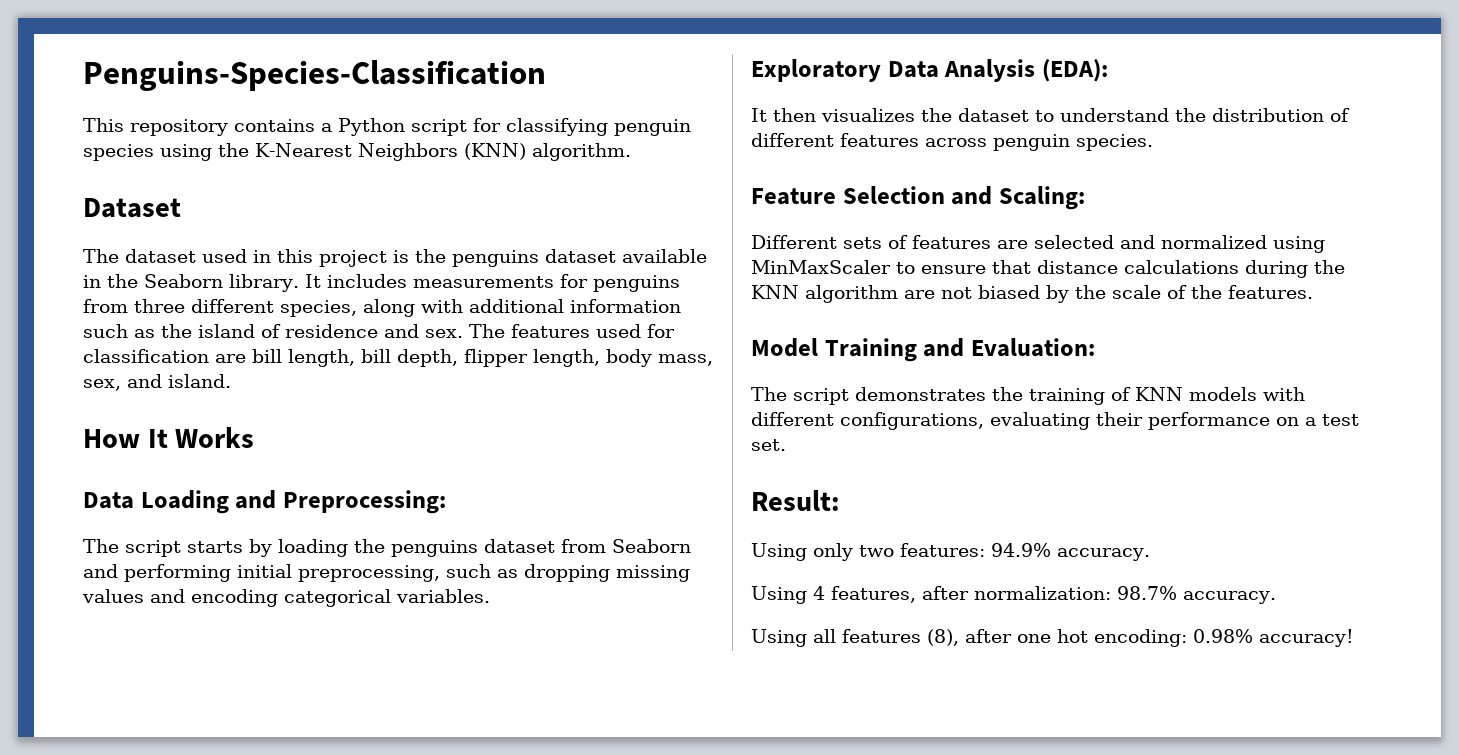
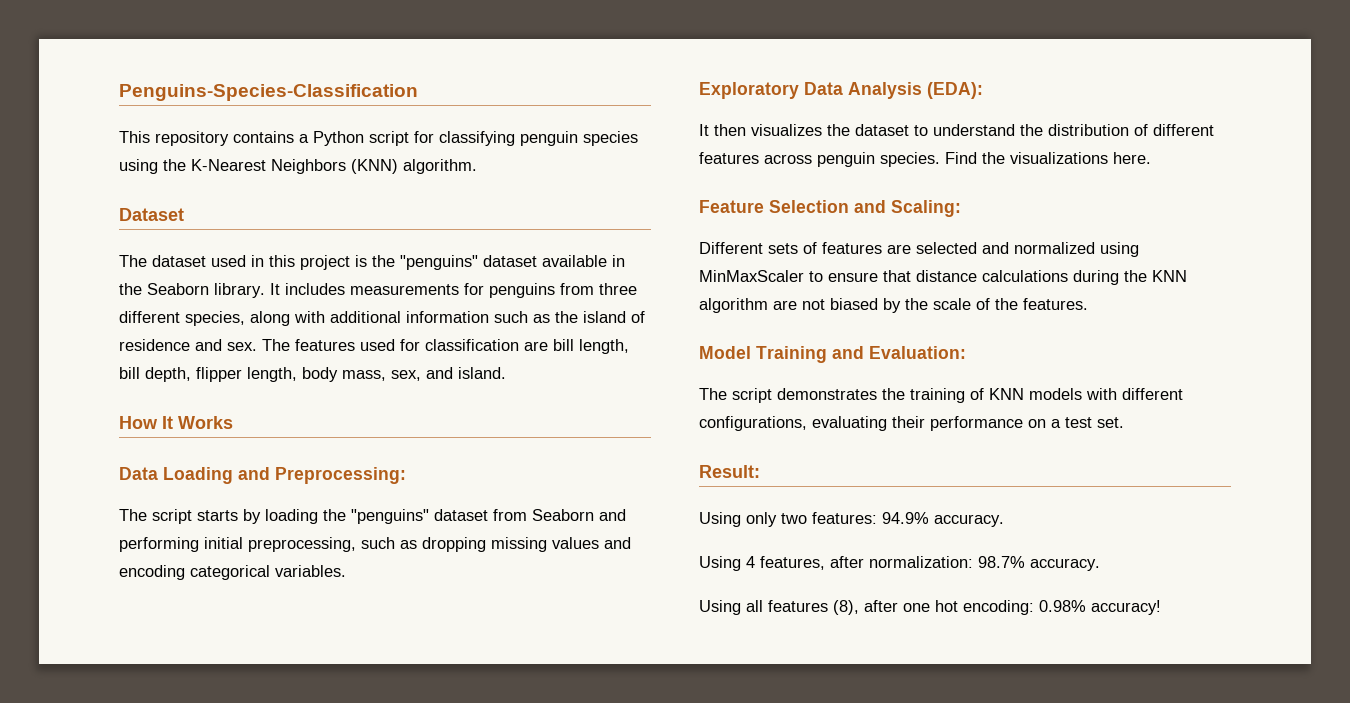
[452,250,539,267] penguins -> [400,255,478,270] "penguins"
[391,540,478,557] penguins -> [351,509,429,524] "penguins"
(1153, 142) none -> [945,152,1151,164] Find the visualizations here.

